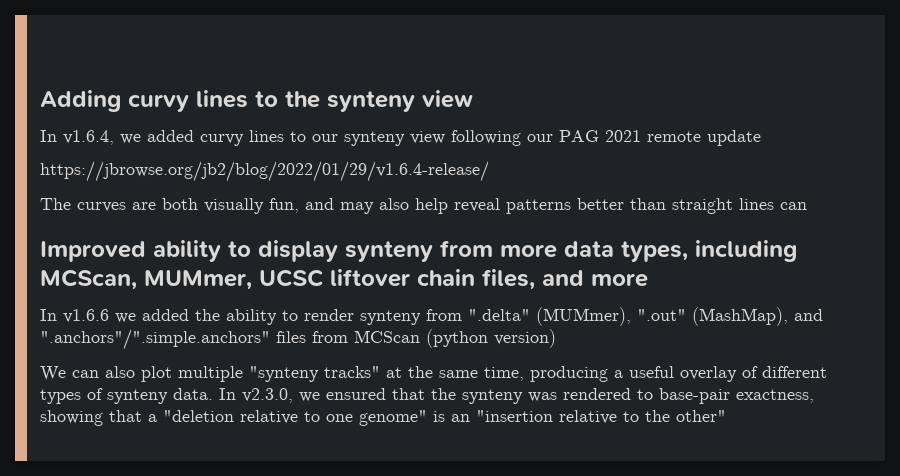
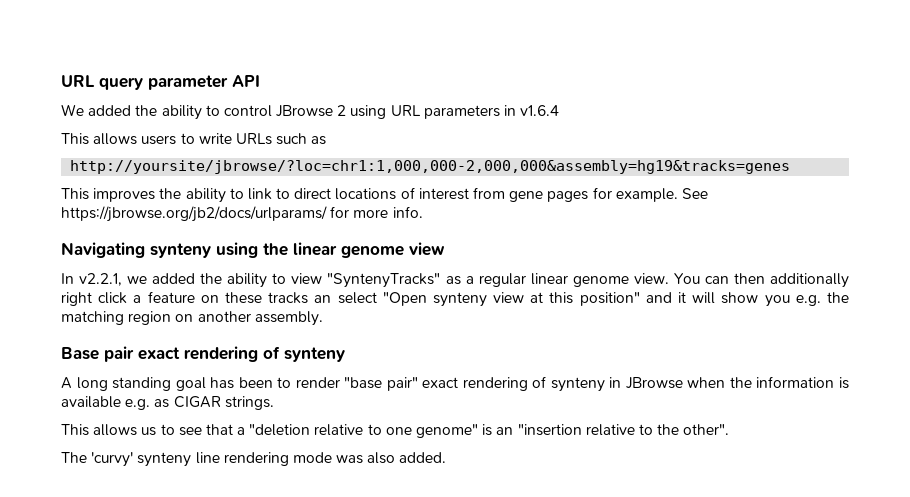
[40,90,473,112] [40,130,761,146] [40,161,489,182] [40,198,807,214] [40,240,797,262] [40,269,648,290] [40,309,109,323] Adding curvy lines to the synteny view // In v1.6.4, we added curvy lines to our synteny view following our PAG 2021 remote update // https://jbrowse.org/jb2/blog/2022/01/29/v1.6.4-release/ // The curves are both visually fun, and may also help reveal patterns better than straight lines can // Improved ability to display synteny from more data types, including MCScan, MUMmer, UCSC liftover chain files, and more // In v1.6.6 -> [61,75,260,90] [61,104,560,120] [61,133,327,145] [70,160,791,174] [61,187,708,203] [61,206,423,222] [61,242,445,258] [61,273,123,286] URL query parameter API // We added the ability to control JBrowse 2 using URL parameters in v1.6.4 // This allows users to write URLs such as // http://yoursite/jbrowse/?loc=chr1:1,000,000-2,000,000&assembly=hg19&tracks=genes // This improves the ability to link to direct locations of interest from gene pages for example. See https://jbrowse.org/jb2/docs/urlparams/ for more info. // Navigating synteny using the linear genome view // In v2.2.1,
[304,307,823,326] [40,329,556,350] [40,366,827,382] [40,388,814,404] [40,410,103,426] render synteny from ".delta" (MUMmer), ".out" (MashMap), and ".anchors"/".simple.anchors" files from MCScan (python version) // We can also plot multiple "synteny tracks" at the same time, producing a useful overlay of different types of synteny data. In v2.3.0, we ensured that the synteny was rendered to base-pair exactness, showing -> [291,273,849,288] [61,291,849,307] [61,311,323,326] [61,346,345,362] [61,376,849,392] [61,396,274,410] [61,424,202,436] view "SyntenyTracks" as a regular linear genome view. You can then additionally right click a feature on these tracks an select "Open synteny view at this position" and it will show you e.g. the matching region on another assembly. // Base pair exact rendering of synteny // A long standing goal has been to render "base pair" exact rendering of synteny in JBrowse when the information is available e.g. as CIGAR strings. // This allows us to see
[676,410,726,422] other" -> [683,424,730,435] [61,452,447,467] other". // The 'curvy' synteny line rendering mode was also added.

